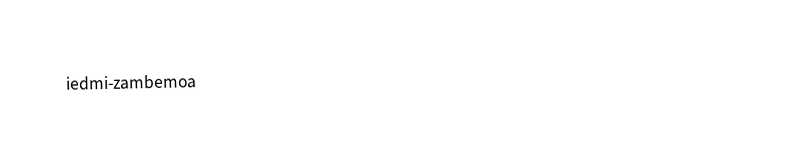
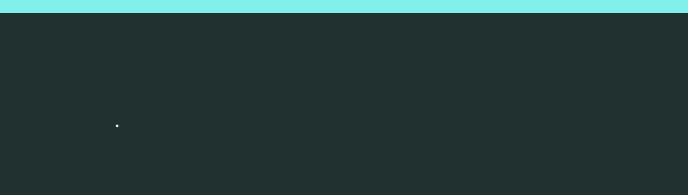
[65,74,197,91] iedmi-zambemoa -> [115,124,119,128] .

